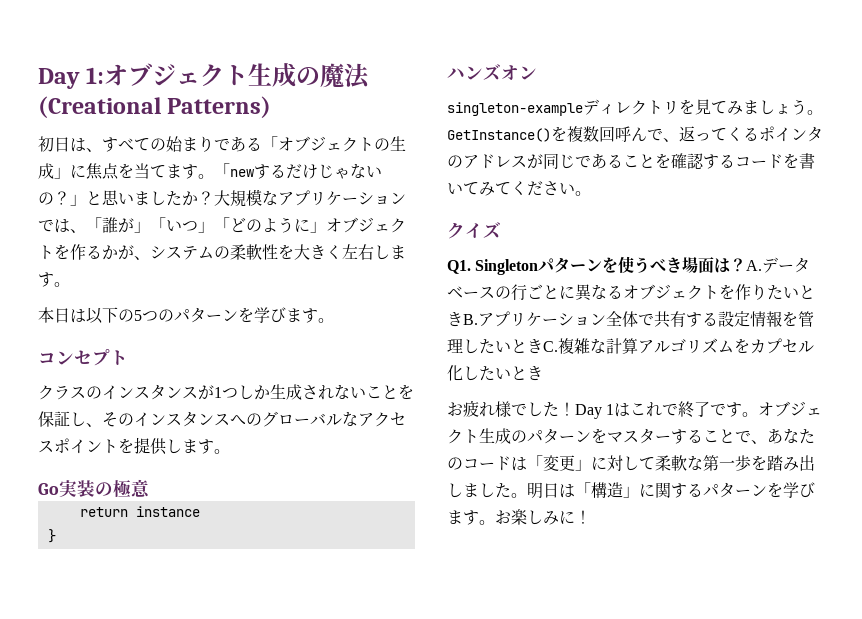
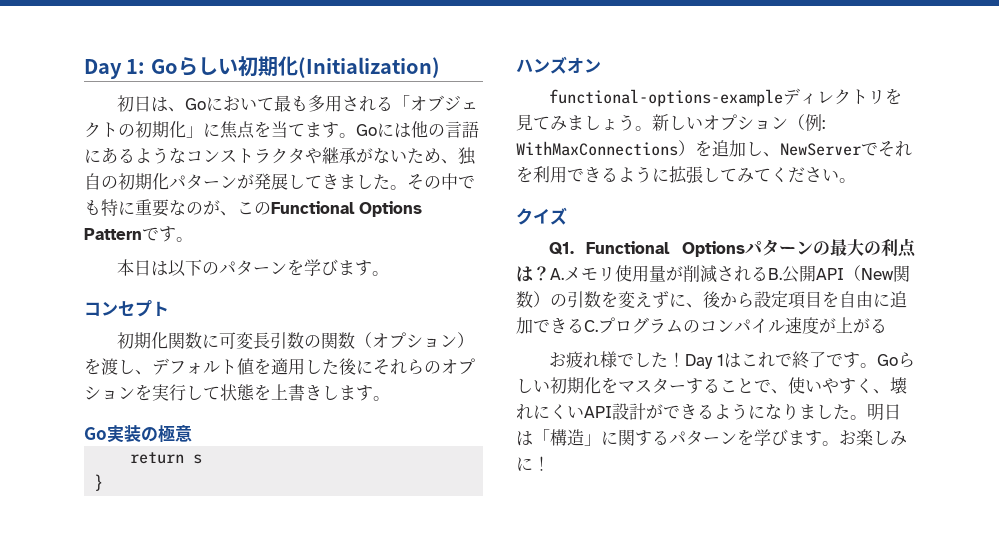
[104,63,371,89] [38,96,272,118] [38,136,246,152] オブジェクト生成の魔法(Creational Patterns) // 初日は、すべての始まりであ -> [150,56,440,78] [116,95,376,112] Goらしい初期化(Initialization) // 初日は、Goにおいて最も多用され
[390,136,406,151] [38,163,54,179] 生成 -> [135,121,186,138] 初期化
[214,163,382,179] [38,189,406,207] [38,217,406,233] [38,244,406,260] 「newするだけじゃないの？」と思いましたか？大規模なアプリケーションでは、「誰が」「いつ」「どのように」オブジェクトを作るかが、システムの柔軟性を大きく左右しま -> [356,121,479,138] [84,147,476,165] [84,173,475,190] [84,199,422,217] [84,227,159,241] Goには他の言語にあるようなコンストラクタや継承がないため、独自の初期化パターンが発展してきました。その中でも特に重要なのが、このFunctional Options Patternで
[134,309,174,322] 5つの -> (219, 268) none
[38,384,414,400] [38,411,406,427] [38,437,167,455] クラスのインスタンスが1つしか生成されないことを保証し、そのインスタンスへのグローバルなアクセスポイントを提供 -> [116,332,474,349] [84,358,475,375] [84,384,322,401] 初期化関数に可変長引数の関数（オプション）を渡し、デフォルト値を適用した後にそれらのオプションを実行して状態を上書き
[135,506,200,517] instance -> [193,454,203,464] s
[447,102,583,116] singleton-example -> [548,89,783,107] functional-options-example
[447,126,823,142] [447,153,815,169] [447,182,463,195] GetInstance()を複数回呼んで、返ってくるポインタのアドレスが同じであることを確認するコードを書い -> [652,114,825,131] [516,140,912,157] [516,166,720,184] 新しいオプション（例: WithMaxConnections）を追加し、NewServerでそれを利用できるように拡張し
[475,256,811,275] [447,284,815,301] [447,311,814,328] [447,338,814,354] [447,365,543,381] Singletonパターンを使うべき場面は？A.データベースの行ごとに異なるオブジェクトを作りたいときB.アプリケーション全体で共有する設定情報を管理したいときC.複雑な計算アルゴリズムをカプセル化したいとき -> [586,238,916,258] [516,265,910,283] [516,291,907,309] [516,317,887,334] Functional Optionsパターンの最大の利点は？A.メモリ使用量が削減されるB.公開API（New関数）の引数を変えずに、後から設定項目を自由に追加できるC.プログラムのコンパイル速度が上がる
[758,401,823,417] [447,428,591,444] オブジェクト生成のパターン -> [877,352,915,368] [516,377,601,394] Goらしい初期化
[767,428,815,444] [447,455,815,471] [447,483,463,498] あなたのコードは「変更」に対して柔軟な第一歩を踏み出し -> [788,377,907,394] [516,403,799,420] 使いやすく、壊れにくいAPI設計ができるようになり

